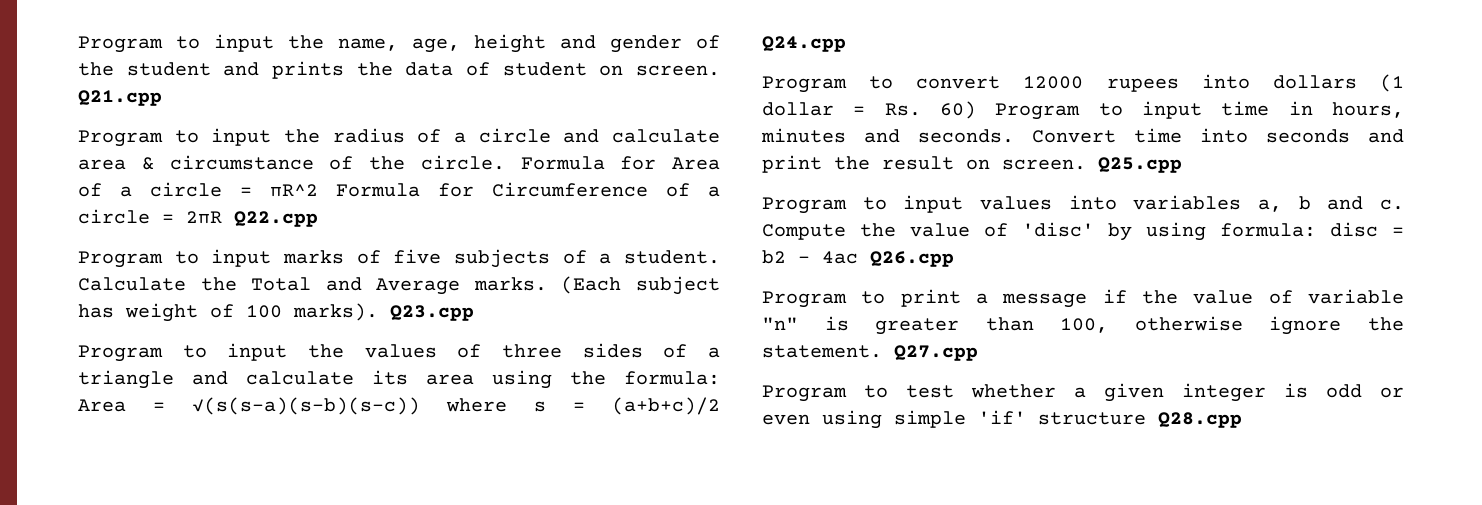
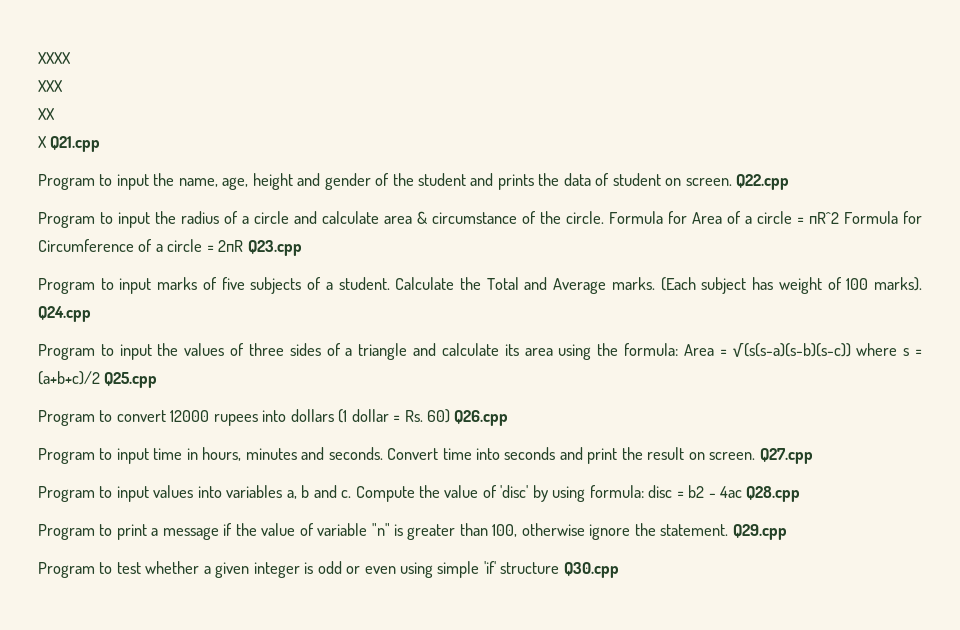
(78, 44) none -> [38,52,70,64] [38,80,62,92] [38,108,54,120] [38,136,101,152] XXXX // XXX // XX // X Q21.cpp //
[78,90,162,106] Q21.cpp -> [736,174,790,190] Q22.cpp
[234,211,318,227] Q22.cpp -> [247,240,302,256] Q23.cpp
[390,305,474,321] Q23.cpp -> [38,306,91,322] Q24.cpp
[762,36,846,52] Q24.cpp -> [104,372,158,388] Q25.cpp
(976, 110) none -> [454,410,509,426] Q26.cpp //
[1098,157,1182,173] Q25.cpp -> [759,448,813,464] Q27.cpp
[870,251,954,267] Q26.cpp -> [746,486,801,502] Q28.cpp
[894,345,978,361] Q27.cpp -> [732,524,787,540] Q29.cpp
[1158,412,1242,428] Q28.cpp -> [563,562,619,578] Q30.cpp

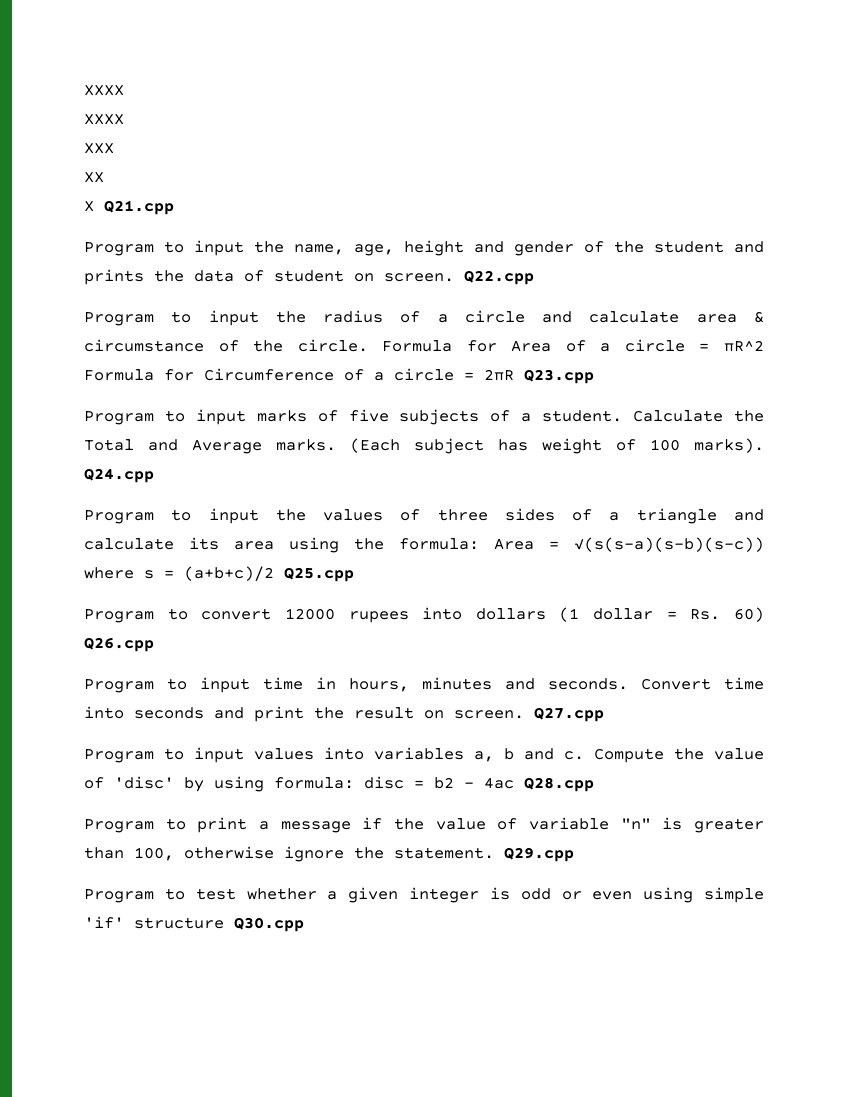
[38,52,70,64] XXXX -> [84,84,124,96] [84,113,124,125] XXXX // XXXX

